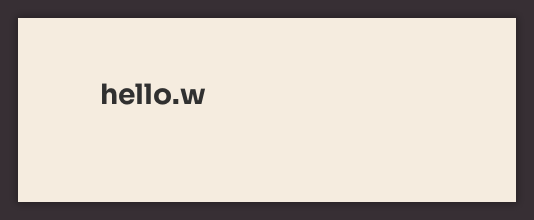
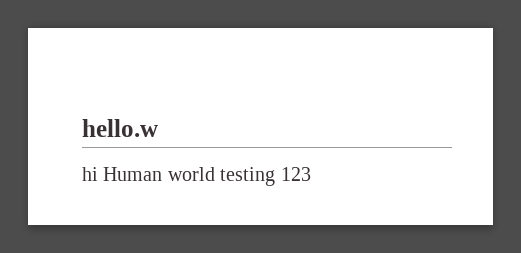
(206, 94) none -> [82,167,311,186] // hi Human world testing 123

